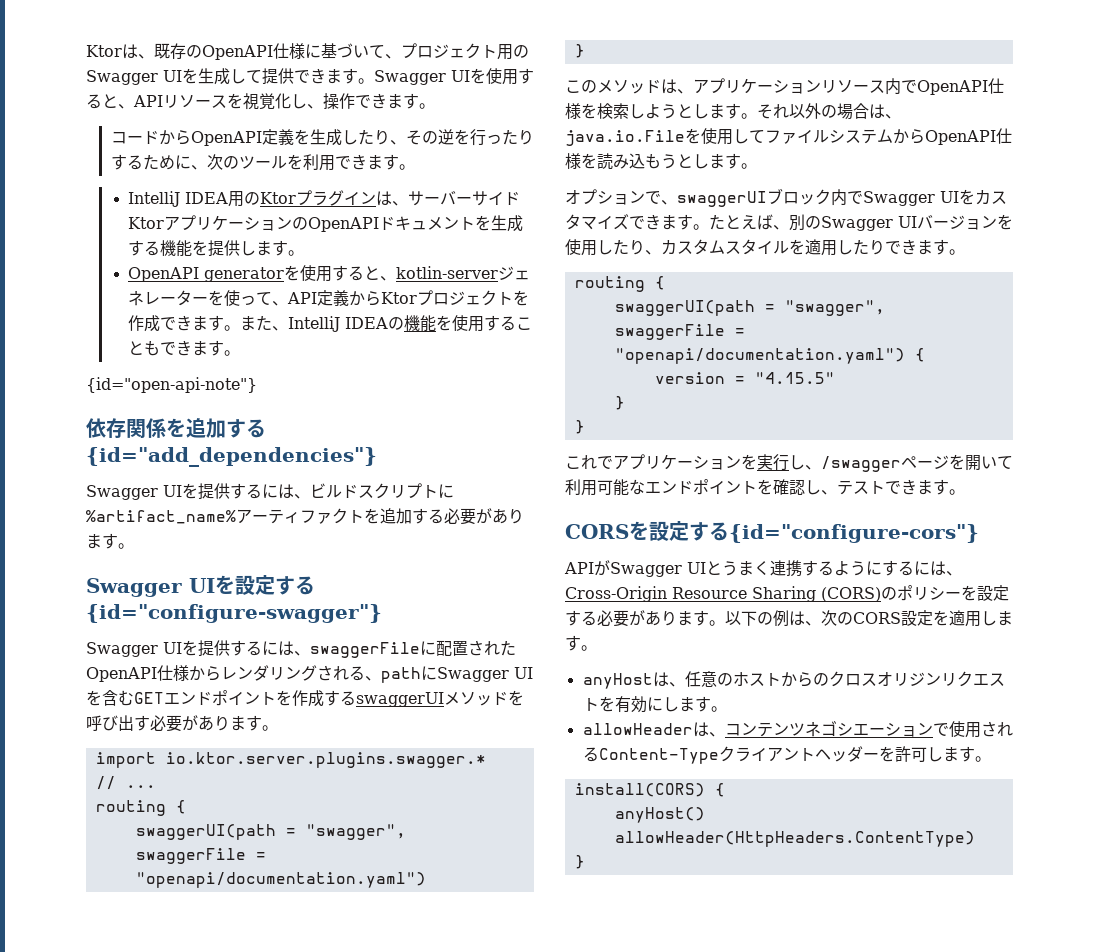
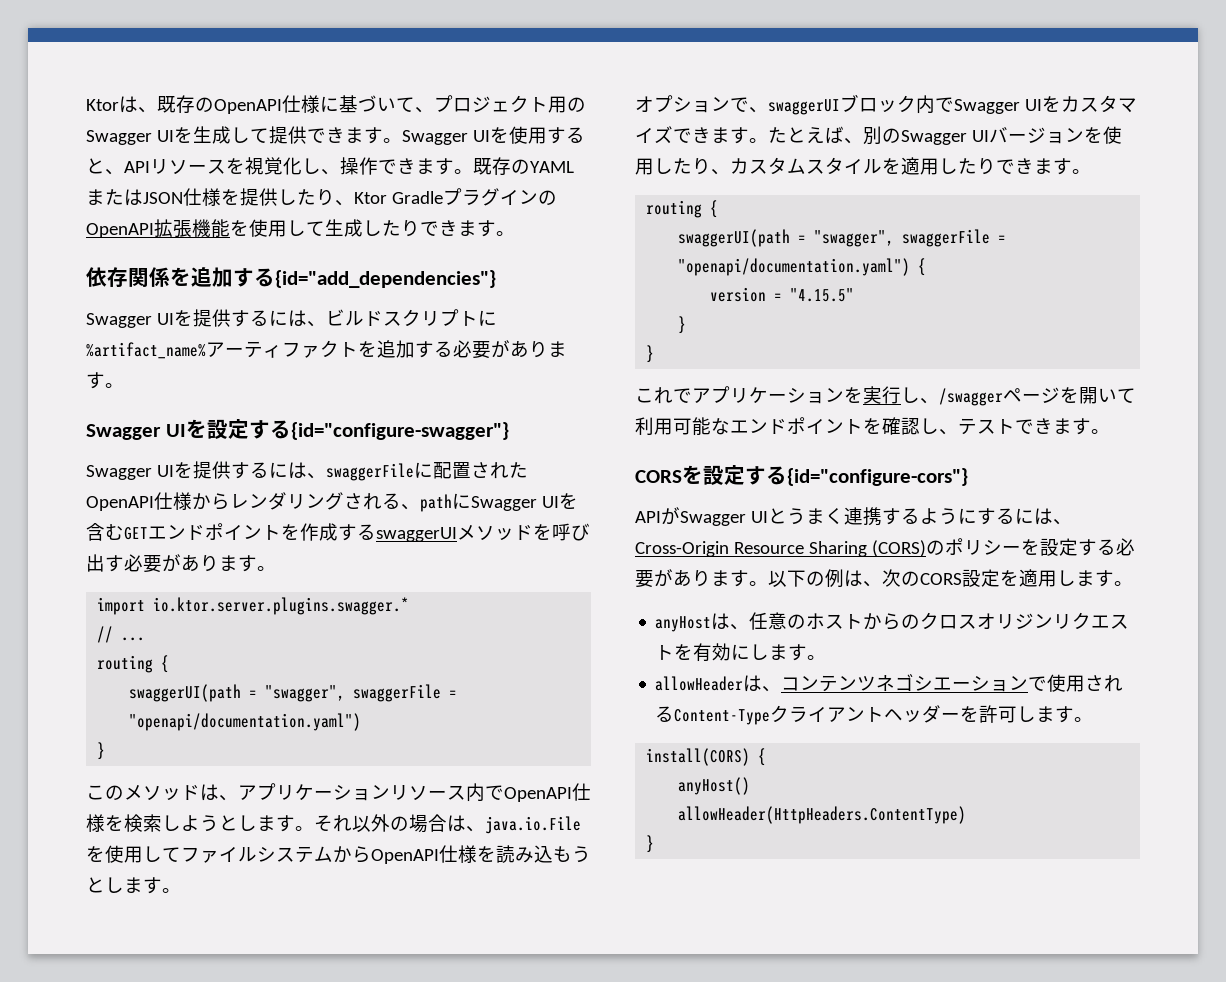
[110,129,534,146] [110,154,415,171] [128,190,521,207] [128,215,524,232] [128,240,305,257] [128,265,531,282] [128,290,530,306] [128,315,533,332] [128,340,241,356] [86,377,257,393] // コードからOpenAPI定義を生成したり、その逆を行ったりするために、次のツールを利用できます。 // IntelliJ IDEA用のKtorプラグインは、サーバーサイドKtorアプリケーションのOpenAPIドキュメントを生成する機能を提供します。 // OpenAPI generatorを使用すると、kotlin-serverジェネレーターを使って、API定義からKtorプロジェクトを作成できます。また、IntelliJ IDEAの機能を使用することもできます。 // {id="open-api-note"} -> [473,157,574,175] [86,188,557,206] [86,219,515,238] 既存のYAMLまたはJSON仕様を提供したり、Ktor GradleプラグインのOpenAPI拡張機能を使用して生成したりできます。

